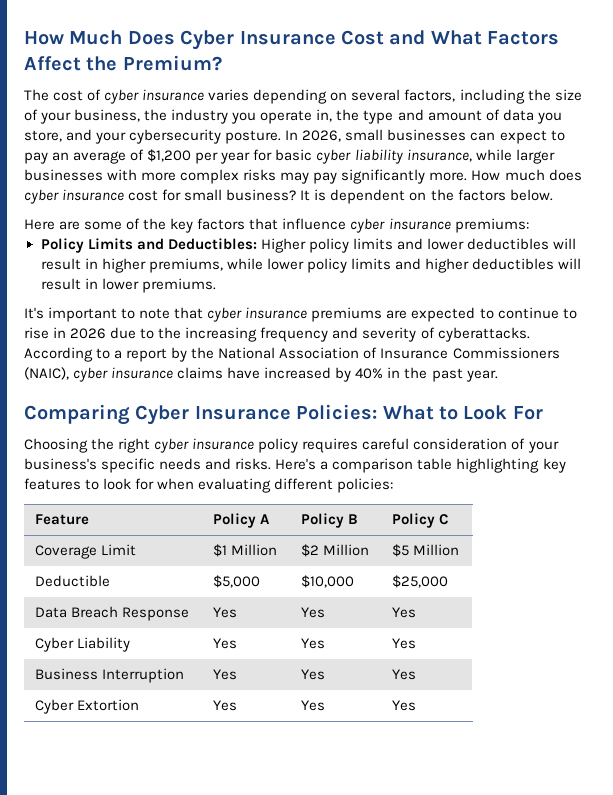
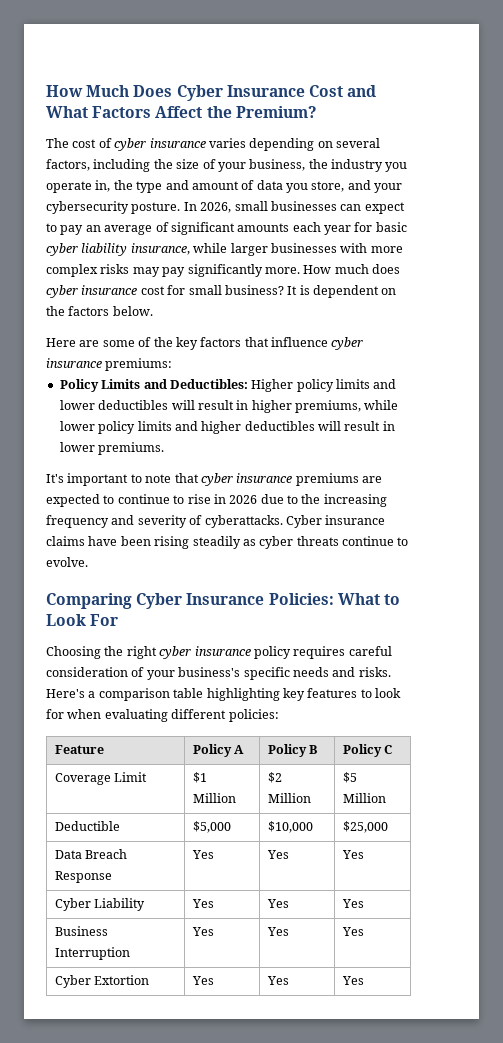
[147,149,219,164] $1,200 per -> [170,222,321,235] significant amounts each
[24,347,560,362] [24,367,498,382] According to a report by the National Association of Insurance Commissioners (NAIC), cyber insurance claims have increased by 40% in the past year. -> [285,515,386,528] [46,536,409,549] [46,557,88,567] Cyber insurance claims have been rising steadily as cyber threats continue to evolve.

